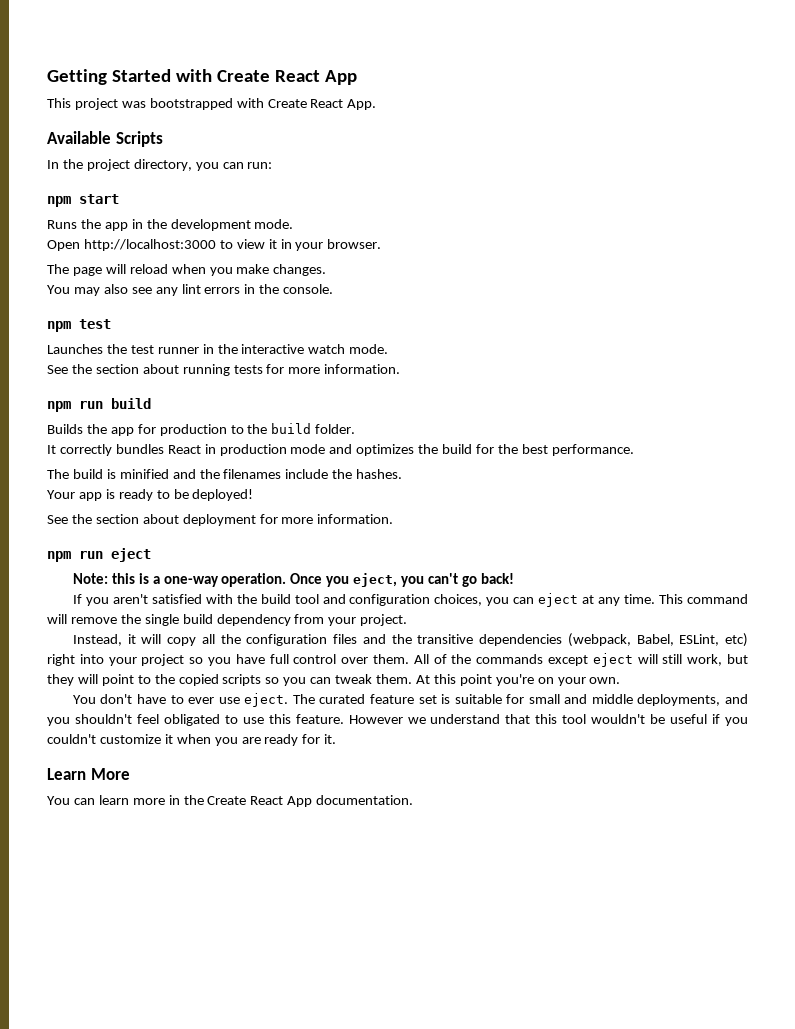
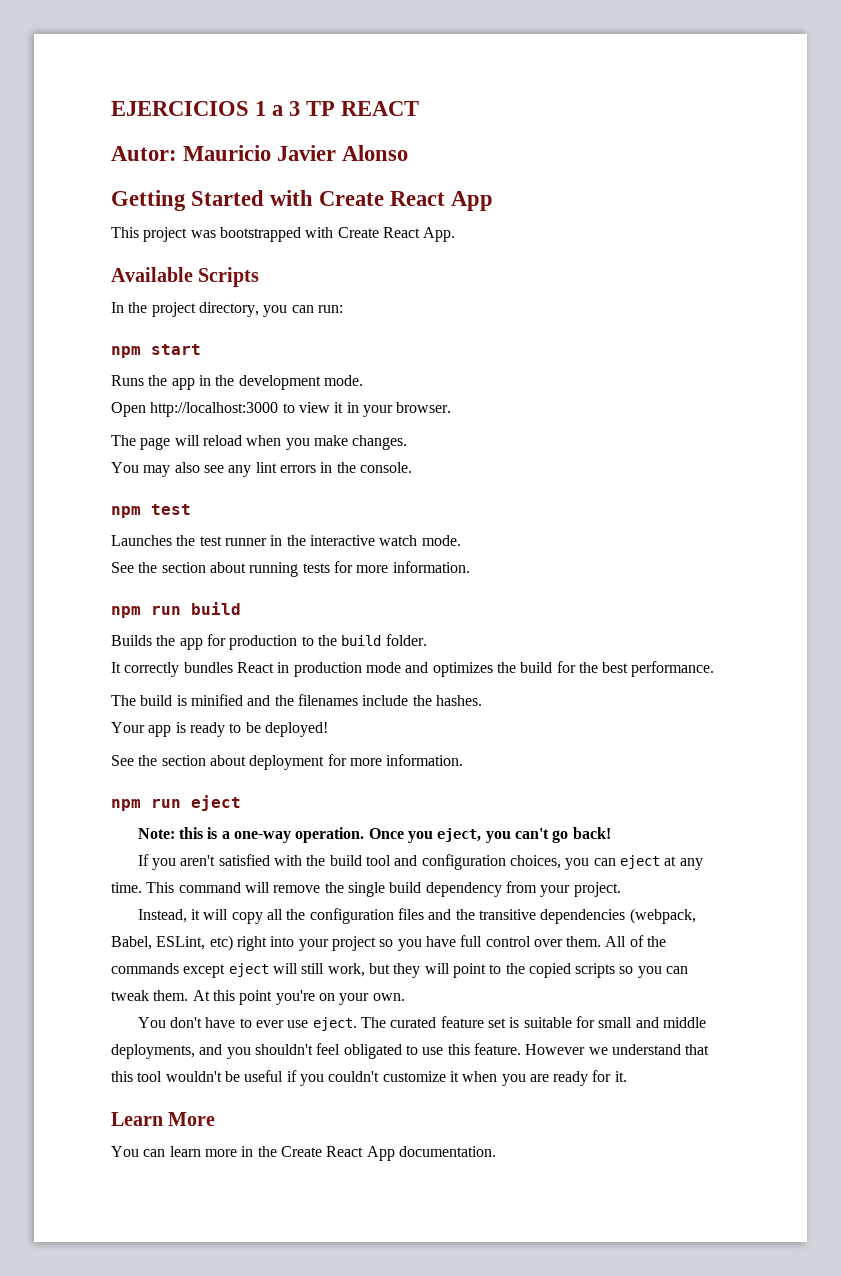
(47, 77) none -> [111,101,420,116] [111,145,409,161] EJERCICIOS 1 a 3 TP REACT // Autor: Mauricio Javier Alonso //

